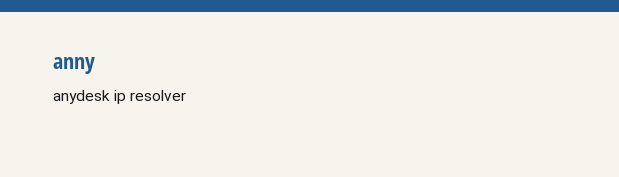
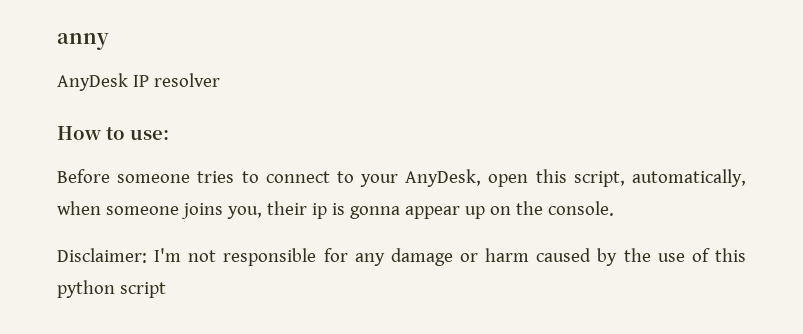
[53,90,187,104] anydesk ip resolver -> [57,73,220,91] [57,126,169,140] [57,169,746,187] [57,201,614,219] [57,248,746,266] [57,280,166,298] AnyDesk IP resolver // How to use: // Before someone tries to connect to your AnyDesk, open this script, automatically, when someone joins you, their ip is gonna appear up on the console. // Disclaimer: I'm not responsible for any damage or harm caused by the use of this python script

